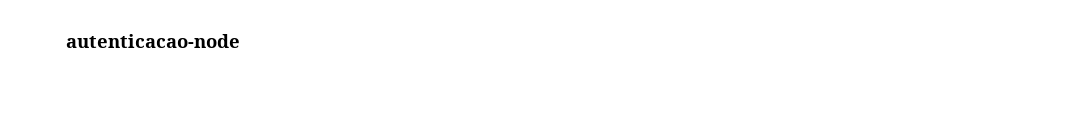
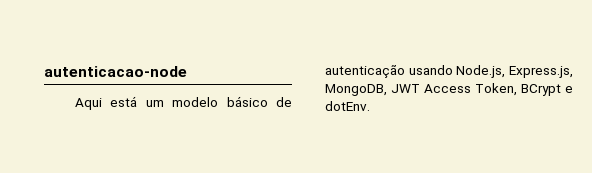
(240, 41) none -> [74,96,292,110] [325,65,573,78] [325,83,573,96] [325,101,370,111] // Aqui está um modelo básico de autenticação usando Node.js, Express.js, MongoDB, JWT Access Token, BCrypt e dotEnv.

